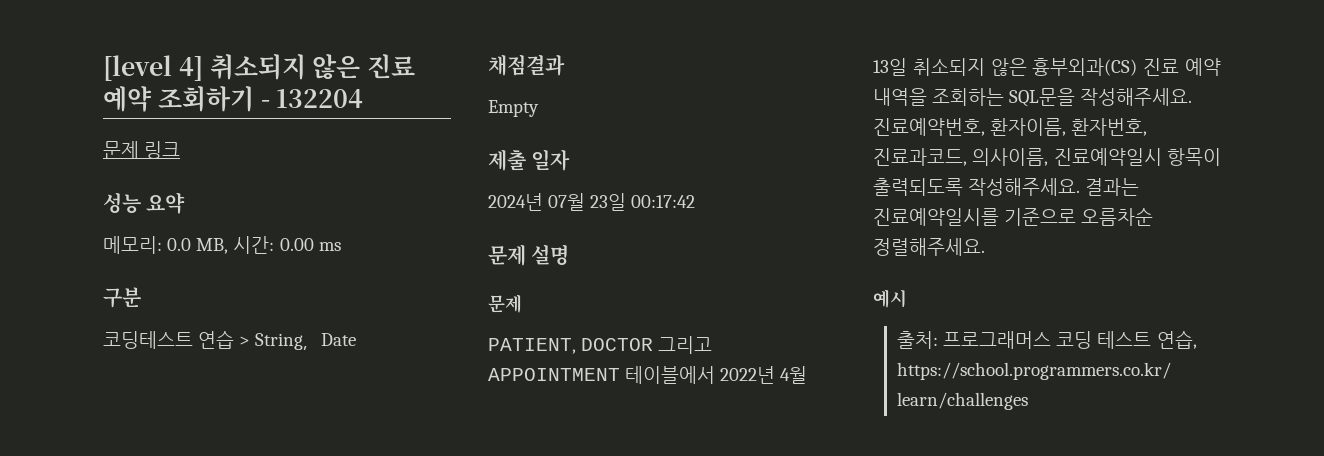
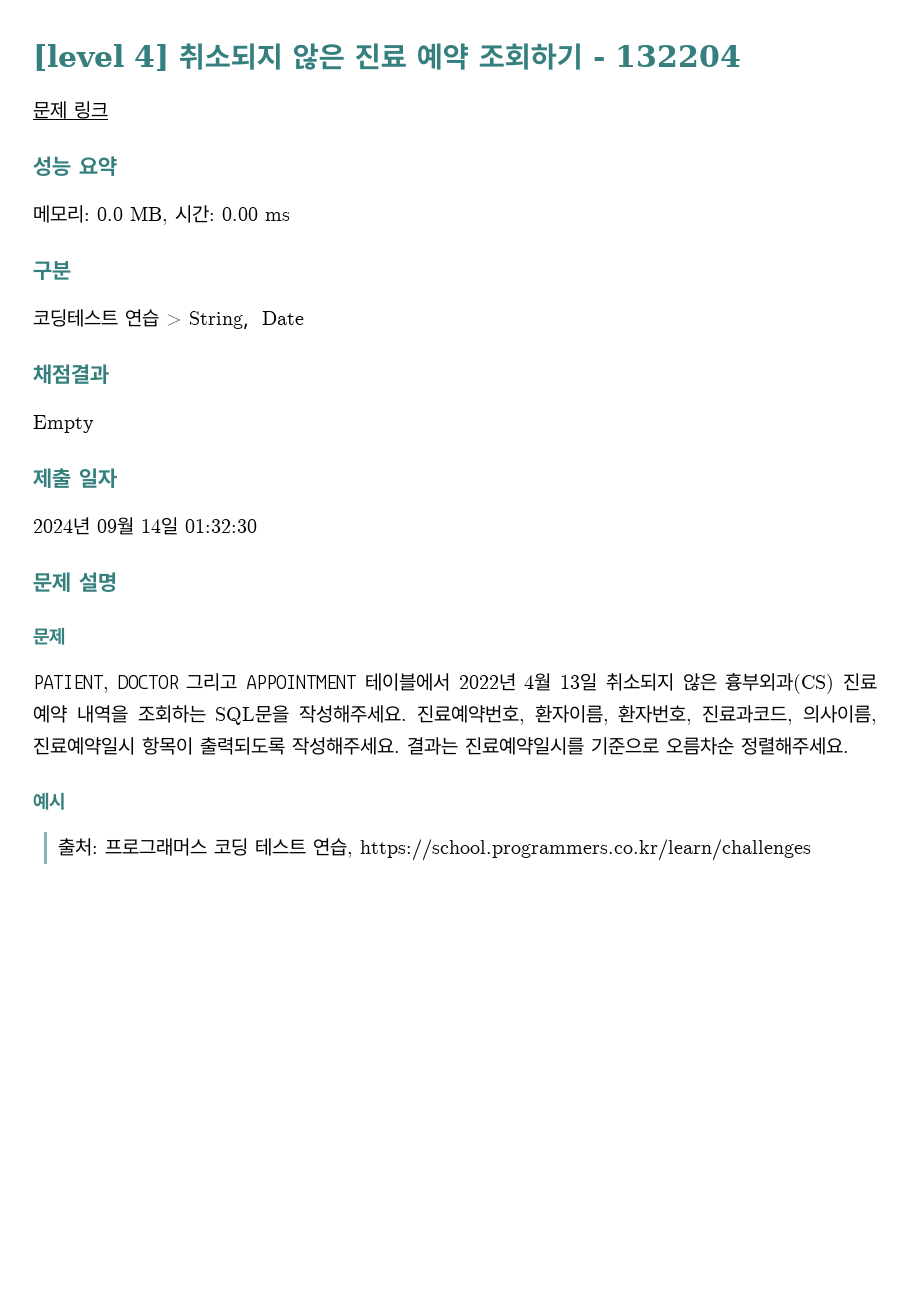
[548,193,696,211] 07월 23일 00:17:42 -> [97,517,257,535] 09월 14일 01:32:30

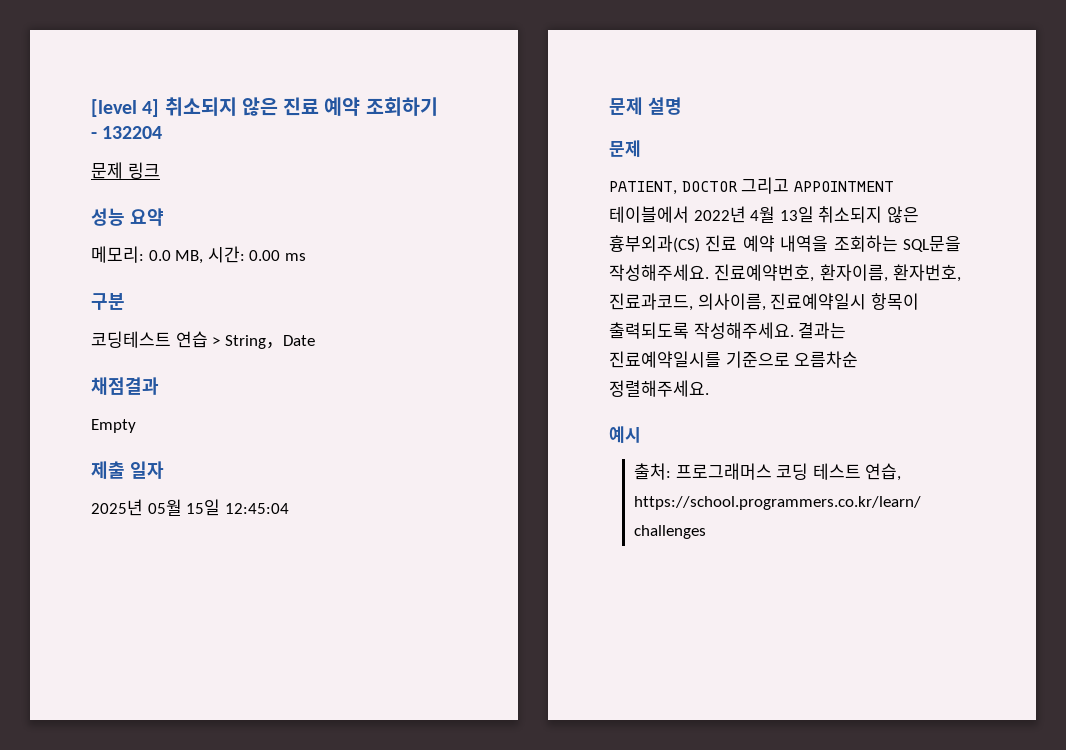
[33,517,257,535] 2024년 09월 14일 01:32:30 -> [91,499,289,516] 2025년 05월 15일 12:45:04

